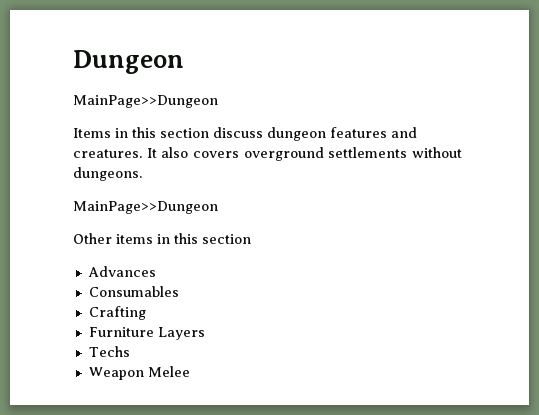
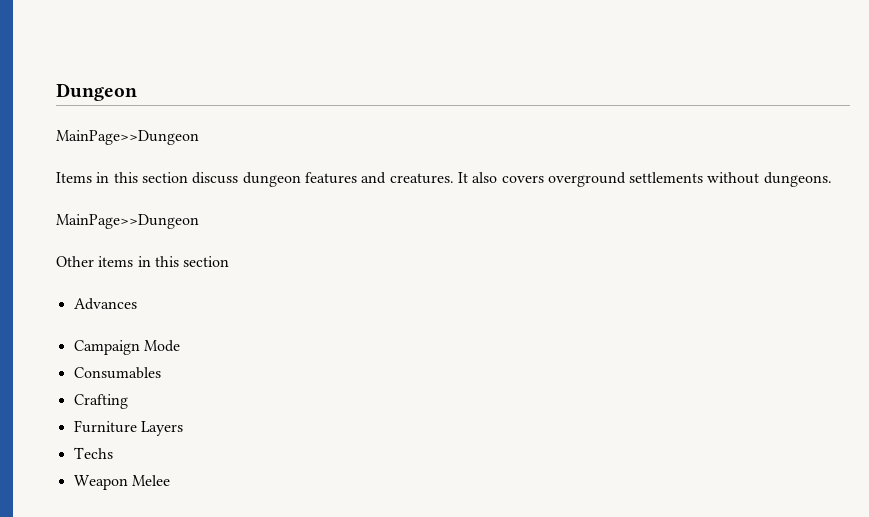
(156, 271) none -> [73,340,180,355] // Campaign Mode

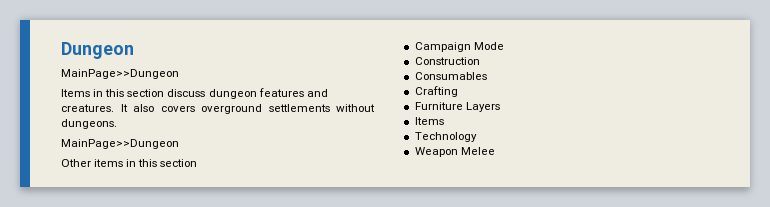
[73,298,137,310] // Advances -> (198, 163) none
(180, 346) none -> [414,57,480,65] // Construction
[73,447,113,459] Techs -> [414,117,444,125] [414,132,477,142] Items // Technology

